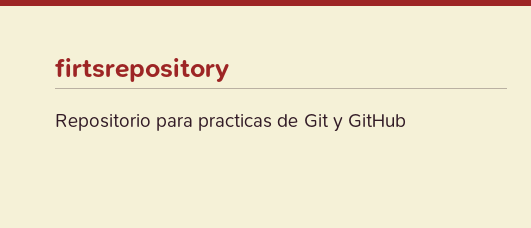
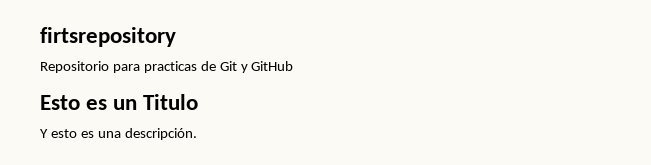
(406, 121) none -> [40,94,199,110] [40,128,197,140] // Esto es un Titulo // Y esto es una descripción.

